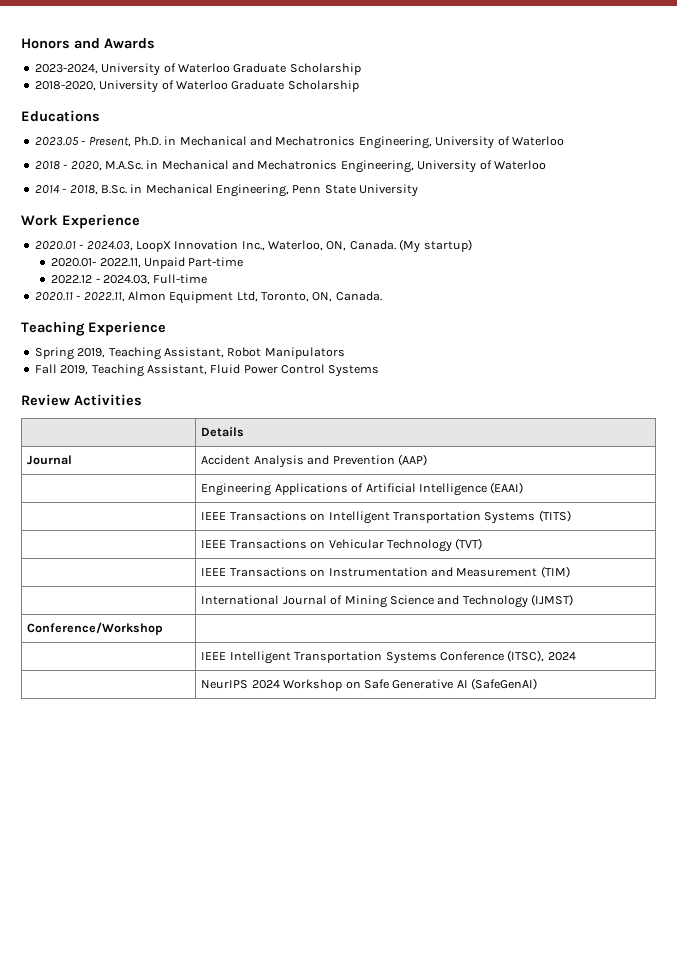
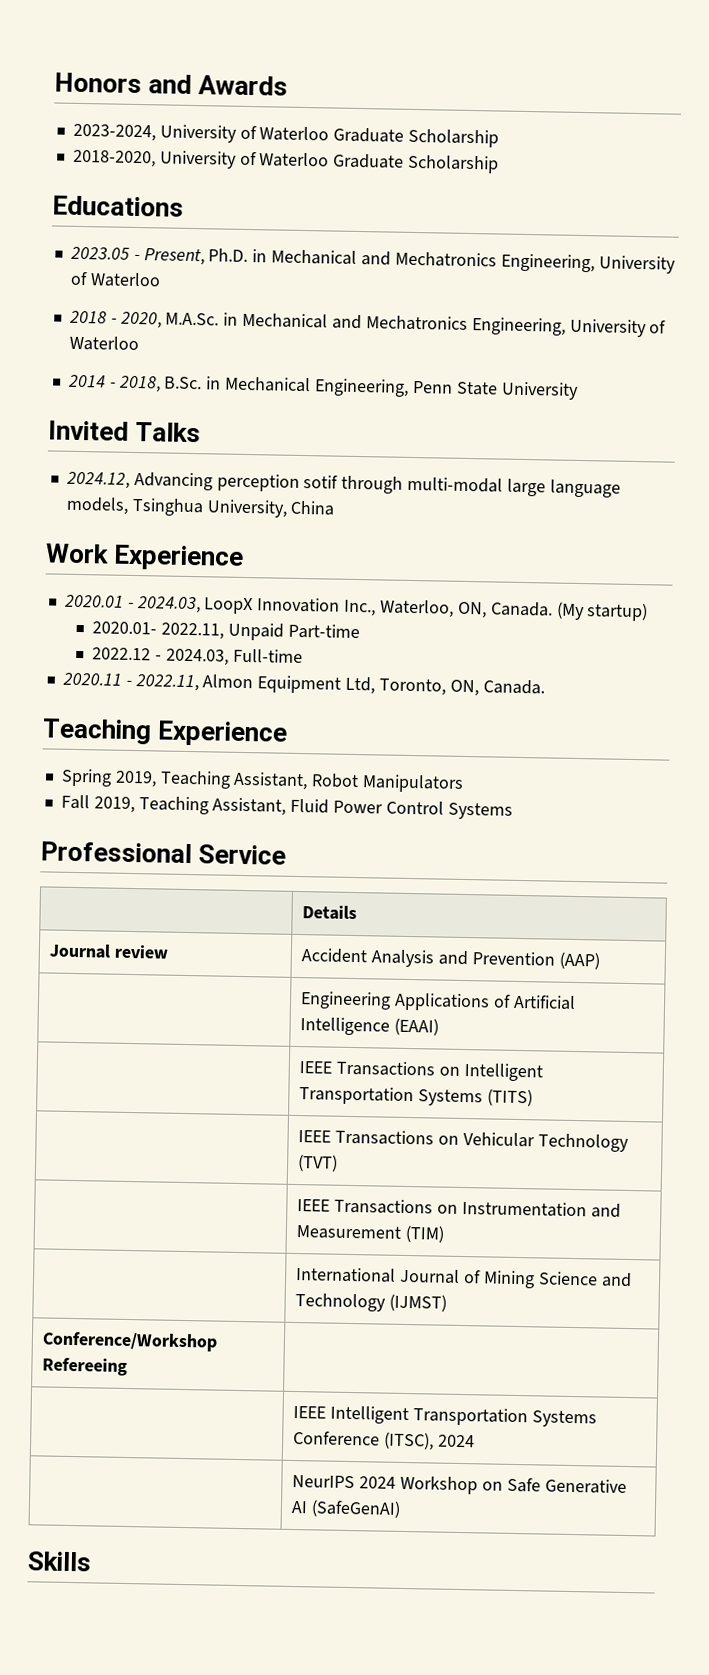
(419, 190) none -> [48,420,202,443] [65,471,621,498] [65,496,336,518] // Invited Talks // 2024.12, Advancing perception sotif through multi-modal large language models, Tsinghua University, China
[21,394,142,406] Review Activities -> [40,841,287,865] Professional Service
(73, 460) none -> [114,944,170,959] review
(164, 628) none -> [42,1357,129,1377] Refereeing
(538, 684) none -> [27,1551,92,1572] // Skills

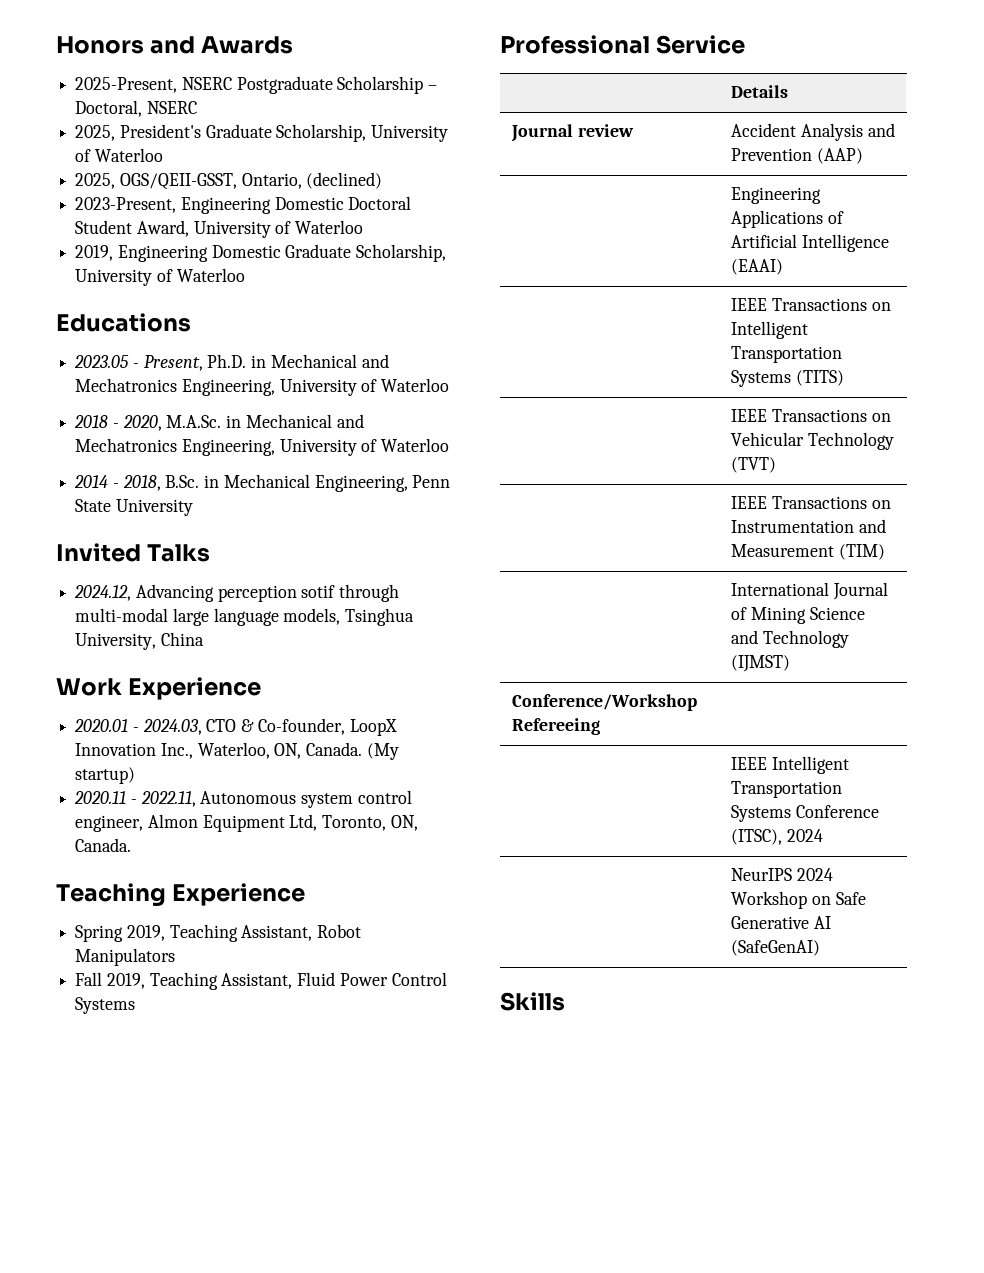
[72,123,500,148] [72,149,500,174] 2023-2024, University of Waterloo Graduate Scholarship // 2018-2020, University of Waterloo Graduate Scholarship -> [75,76,438,94] [75,100,197,117] [75,124,449,142] [75,148,163,162] [75,172,383,190] [75,196,412,214] [75,220,364,238] [75,244,447,262] [75,268,245,286] 2025-Present, NSERC Postgraduate Scholarship – Doctoral, NSERC // 2025, President's Graduate Scholarship, University of Waterloo // 2025, OGS/QEII-GSST, Ontario, (declined) // 2023-Present, Engineering Domestic Doctoral Student Award, University of Waterloo // 2019, Engineering Domestic Graduate Scholarship, University of Waterloo
(201, 605) none -> [206,718,345,735] CTO & Co-founder,
[92,621,360,641] [92,647,303,666] // 2020.01- 2022.11, Unpaid Part-time // 2022.12 - 2024.03, Full-time -> (136, 775) none
(199, 683) none -> [200,790,412,808] [75,815,144,832] Autonomous system control engineer,

